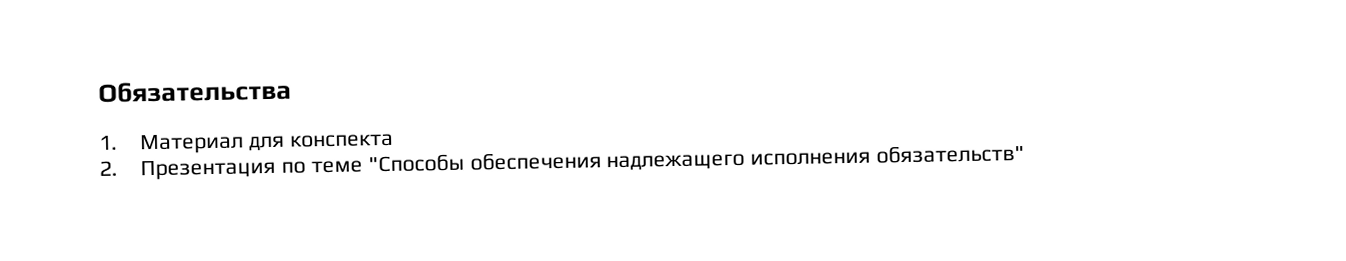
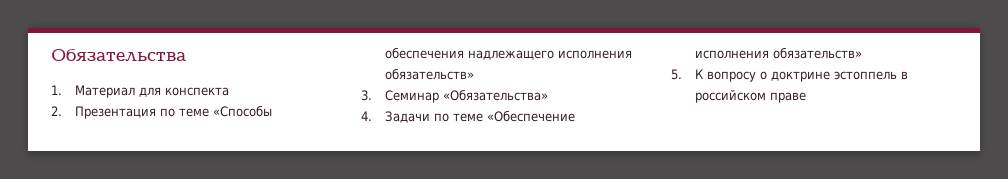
[367,153,465,173] "Способы -> [212,105,272,117] «Способы
[876,143,1026,164] обязательств" -> [384,68,474,80] [361,89,548,103] [361,110,575,123] [694,47,862,59] [671,69,908,82] [694,89,806,103] обязательств» // 3. Семинар «Обязательства» // 4. Задачи по теме «Обеспечение исполнения обязательств» // 5. К вопросу о доктрине эстоппель в российском праве

